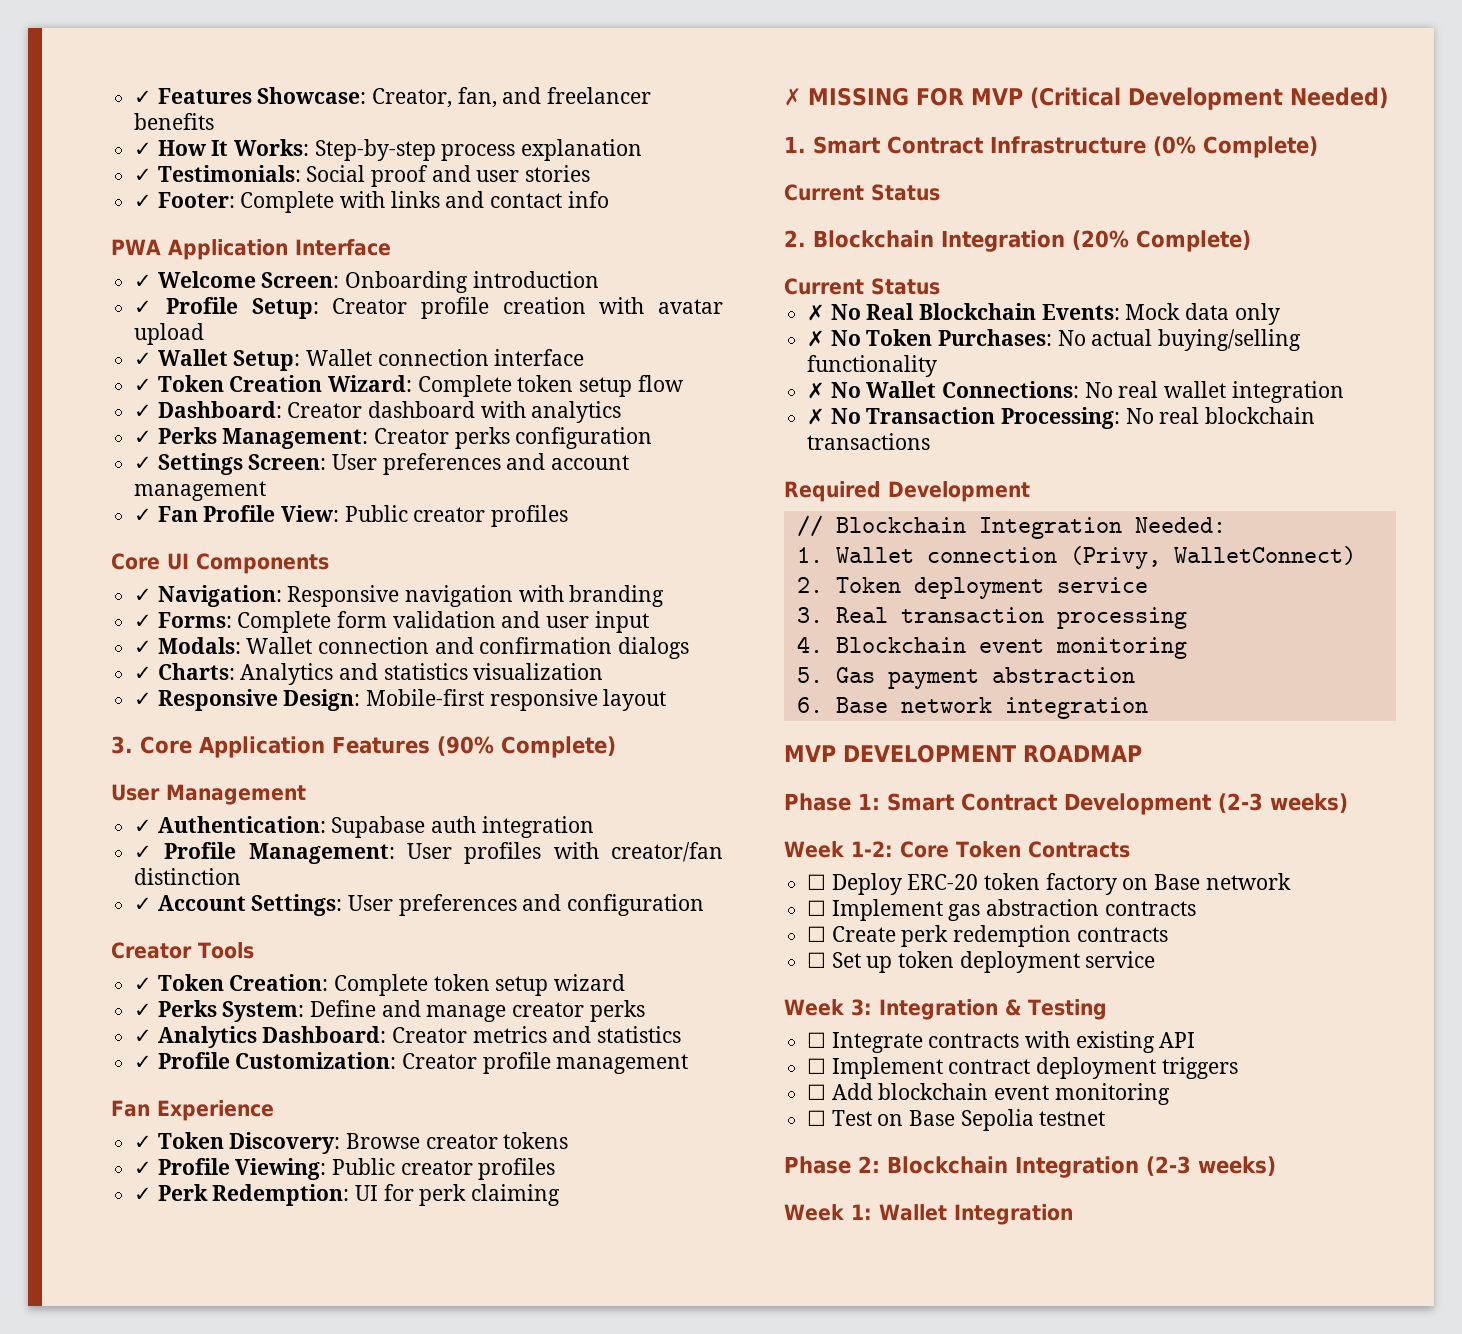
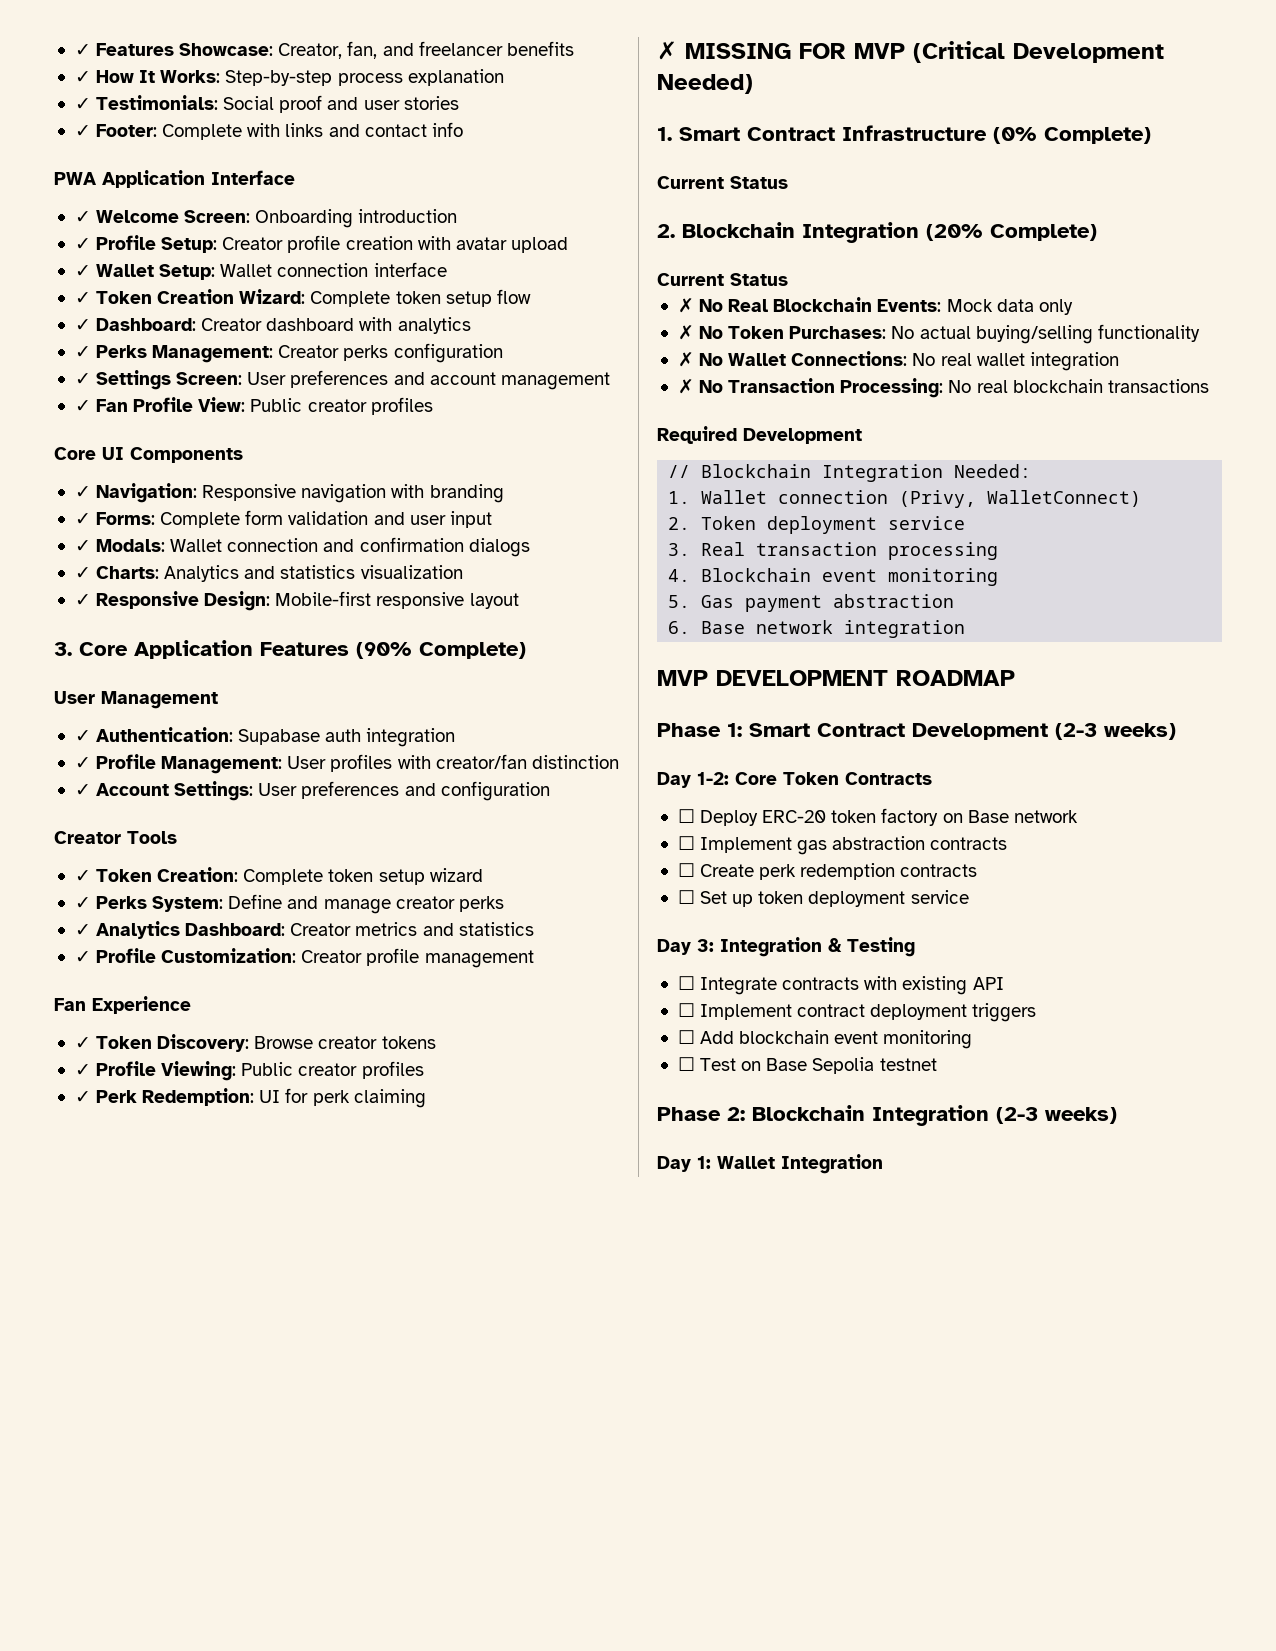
[784,841,844,858] Week -> [657,772,691,788] Day
[784,999,844,1016] Week -> [657,939,691,955] Day
[784,1204,844,1221] Week -> [657,1156,691,1172] Day

